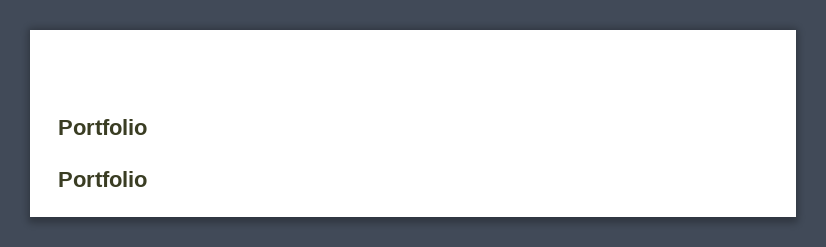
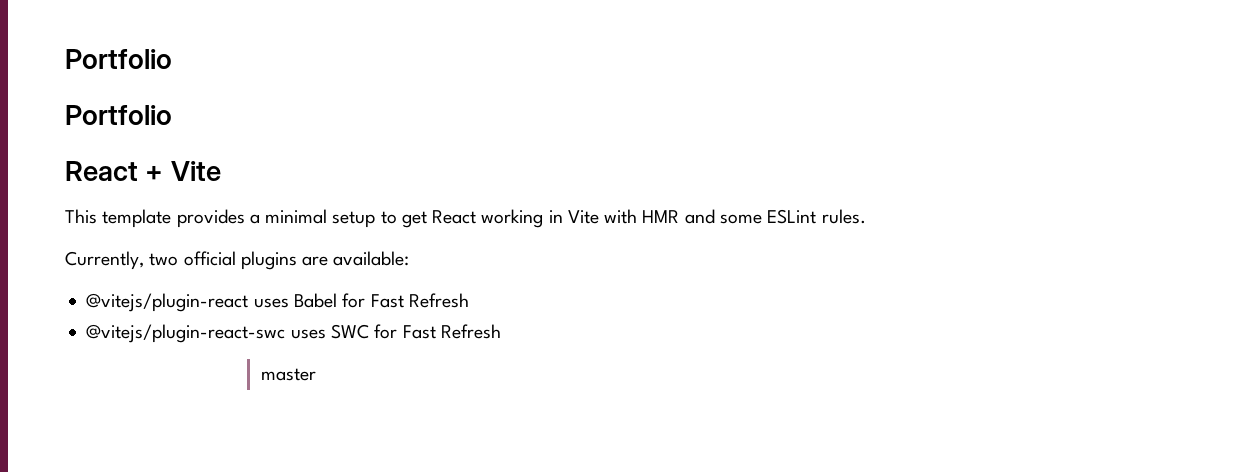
(147, 179) none -> [65,161,221,181] [65,209,866,228] [65,251,410,270] [86,293,469,312] [86,324,501,343] [260,368,316,381] // React + Vite // This template provides a minimal setup to get React working in Vite with HMR and some ESLint rules. // Currently, two official plugins are available: // @vitejs/plugin-react uses Babel for Fast Refresh // @vitejs/plugin-react-swc uses SWC for Fast Refresh // master

